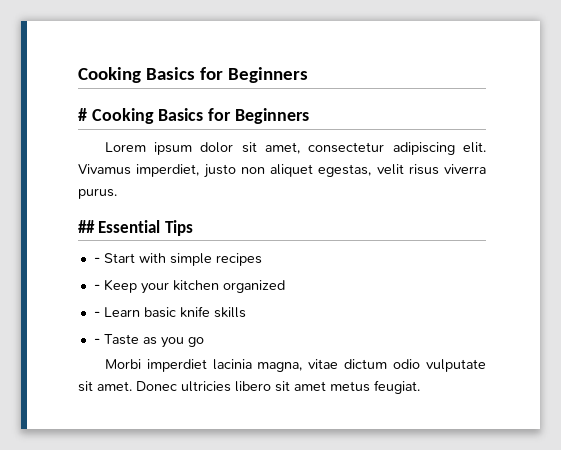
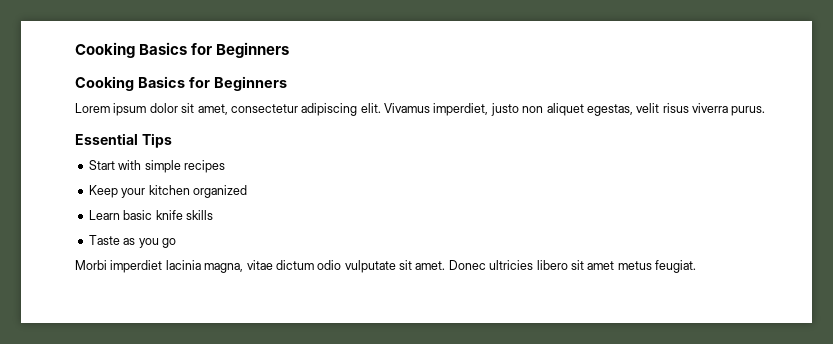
[78,67,308,83] [78,108,87,121] Cooking Basics for Beginners // # -> [75,42,290,58] Cooking Basics for Beginners //
[78,220,95,233] ## -> (766, 111) none
[93,257,100,263] - -> (172, 140) none
[93,284,100,290] - -> (225, 166) none
[93,311,100,317] - -> (247, 191) none
[93,338,100,344] - -> (213, 215) none

